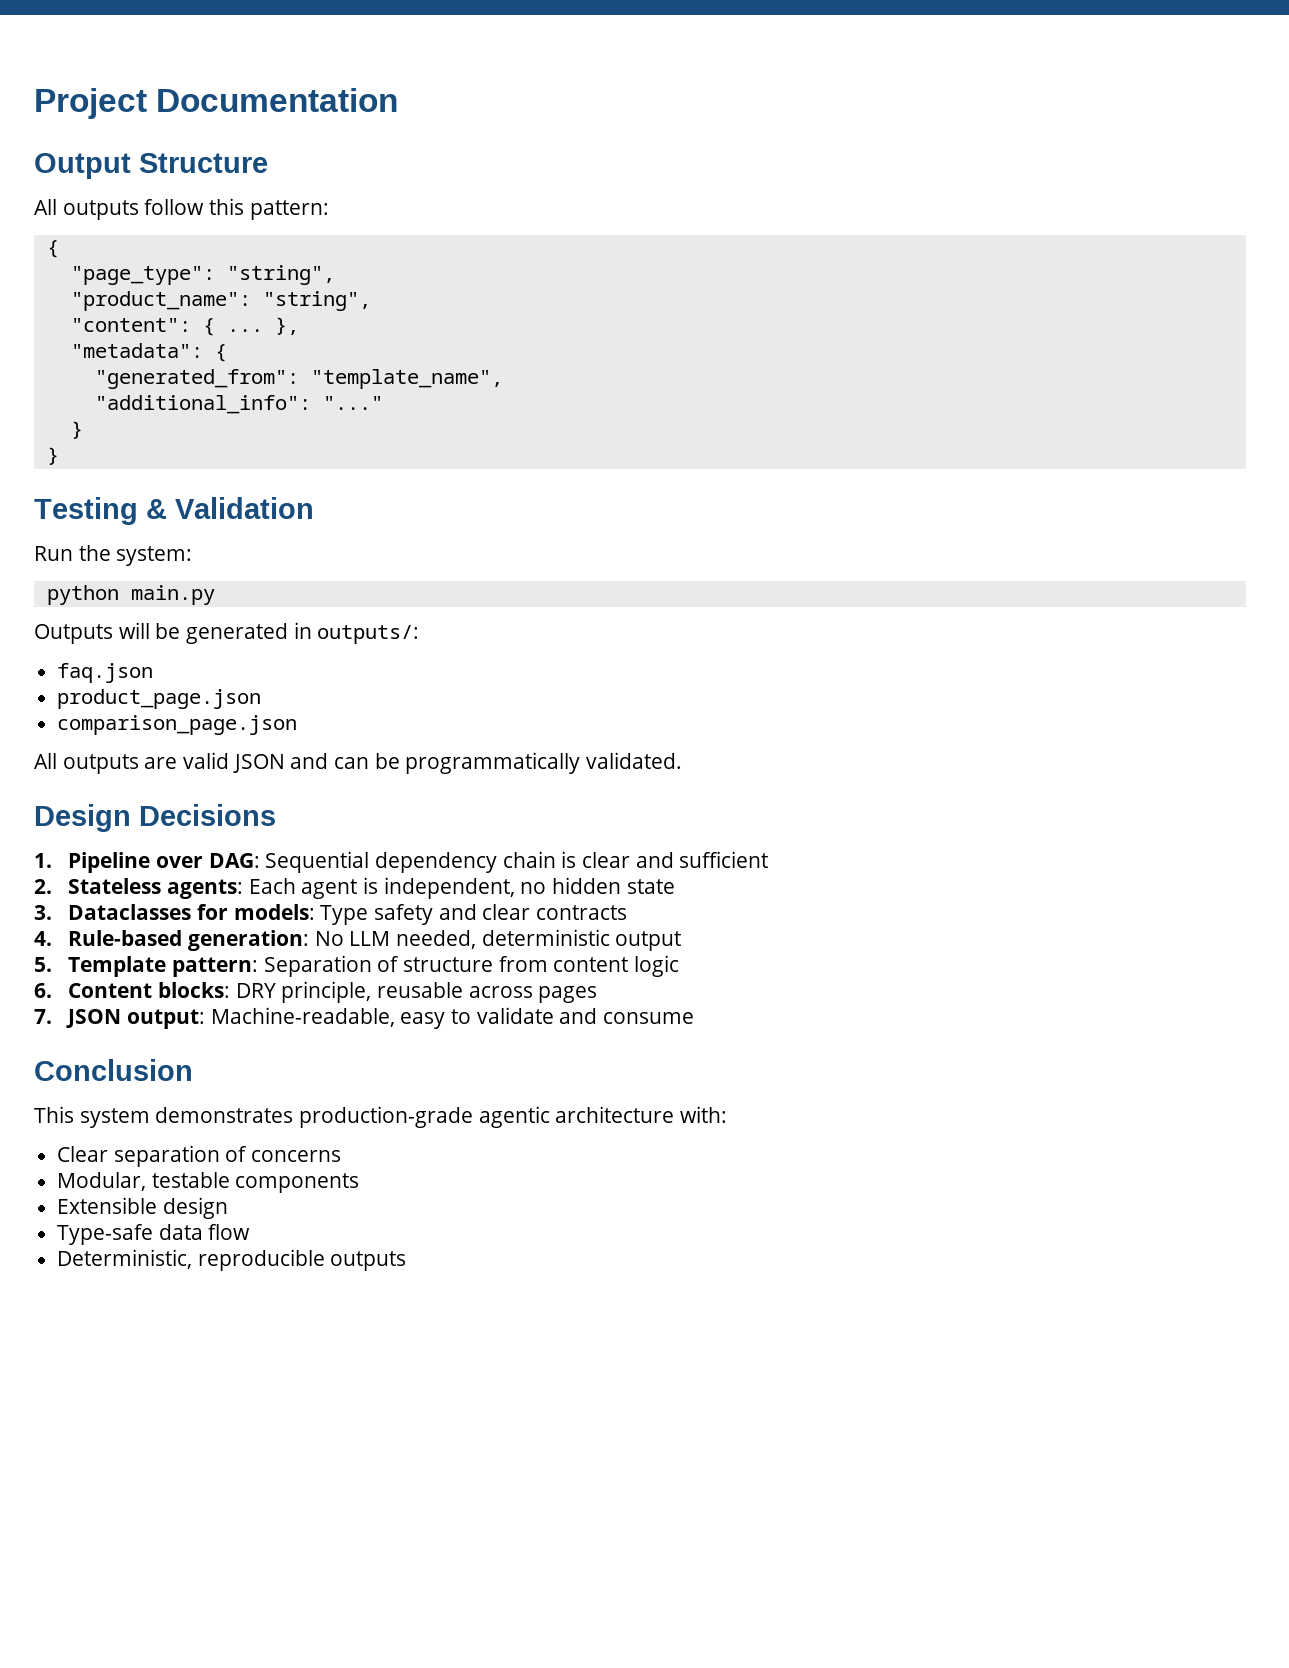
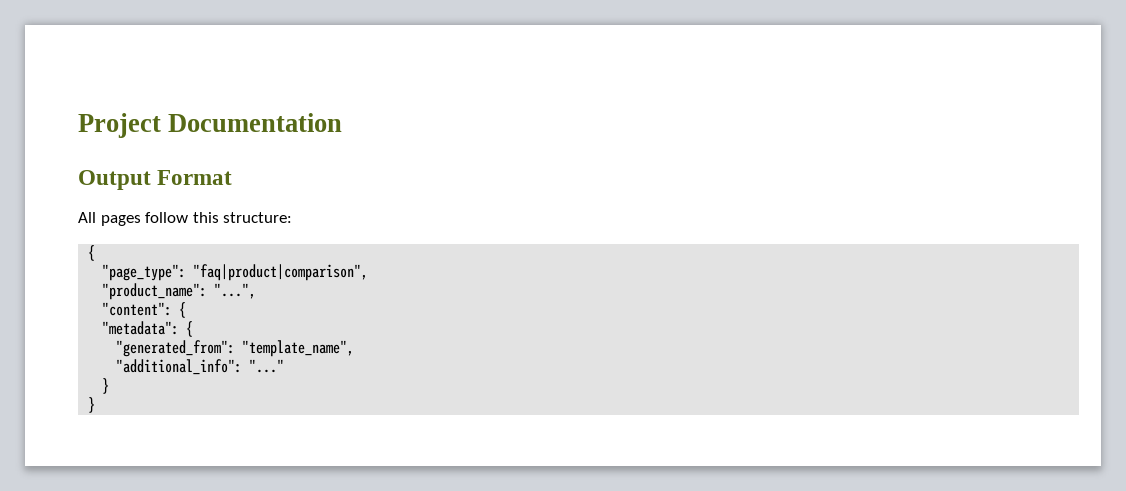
[139,153,268,173] [34,199,139,220] Structure // All outputs -> [157,170,233,185] [78,212,141,226] Format // All pages
[249,200,329,220] pattern: -> [223,212,293,223] structure:
[226,265,335,285] "string", -> [193,264,369,281] "faq|product|comparison",
[262,291,371,311] "string", -> [214,283,257,299] "...",
[226,317,299,335] ... }, -> (187, 310) none
[34,497,314,525] [34,545,193,566] [46,585,215,605] [34,622,420,644] [57,663,154,683] [57,689,262,709] [57,715,298,735] [34,752,683,774] [34,804,276,832] [34,851,769,873] [34,877,675,899] [34,904,628,925] [34,929,682,951] [34,955,680,977] [34,981,598,1003] [34,1007,695,1029] [34,1059,193,1081] [34,1106,728,1128] [57,1145,342,1167] [57,1172,360,1193] [57,1197,228,1219] [57,1224,251,1245] [57,1249,407,1271] // Testing & Validation // Run the system: // python main.py // Outputs will be generated in outputs/: // faq.json // product_page.json // comparison_page.json // All outputs are valid JSON and can be programmatically validated. // Design Decisions // 1. Pipeline over DAG: Sequential dependency chain is clear and sufficient // 2. Stateless agents: Each agent is independent, no hidden state // 3. Dataclasses for models: Type safety and clear contracts // 4. Rule-based generation: No LLM needed, deterministic output // 5. Template pattern: Separation of structure from content logic // 6. Content blocks: DRY principle, reusable across pages // 7. JSON output: Machine-readable, easy to validate and consume // Conclusion // This system demonstrates production-grade agentic architecture with: // Clear separation of concerns // Modular, testable components // Extensible design // Type-safe data flow // Deterministic, reproducible outputs -> (96, 405) none

